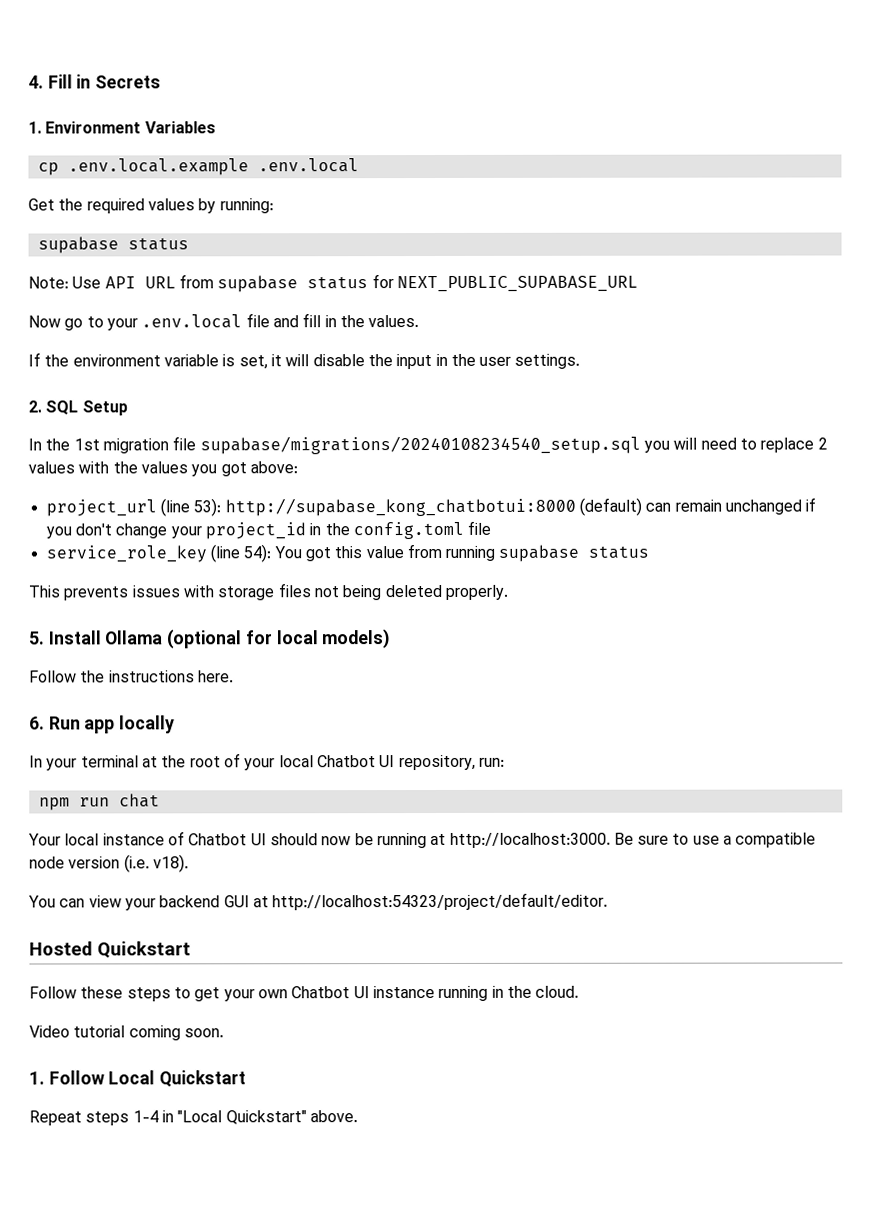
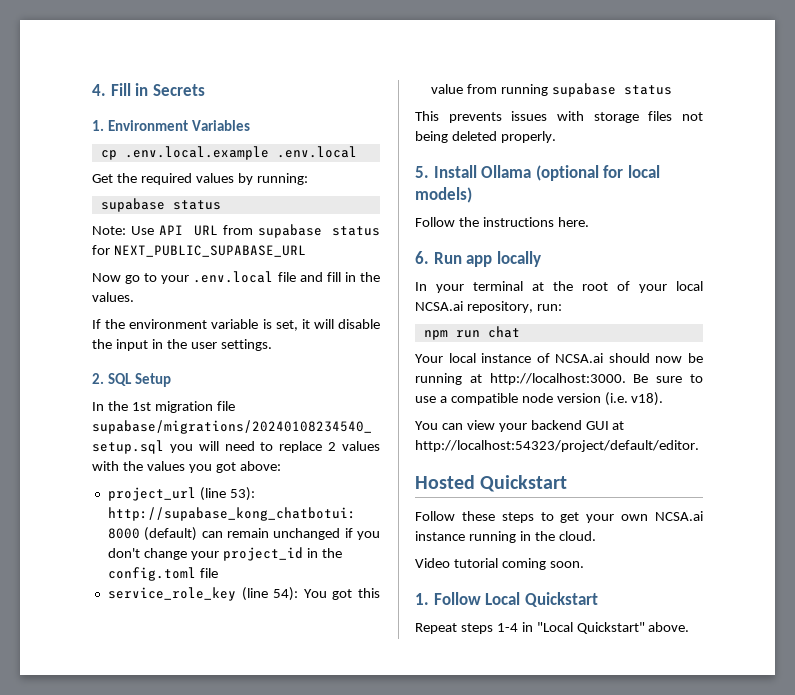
[316,755,396,768] Chatbot UI -> [415,301,463,311] NCSA.ai
[188,833,267,846] Chatbot UI -> [555,353,604,363] NCSA.ai
[291,986,370,999] Chatbot UI -> [655,511,703,521] NCSA.ai

